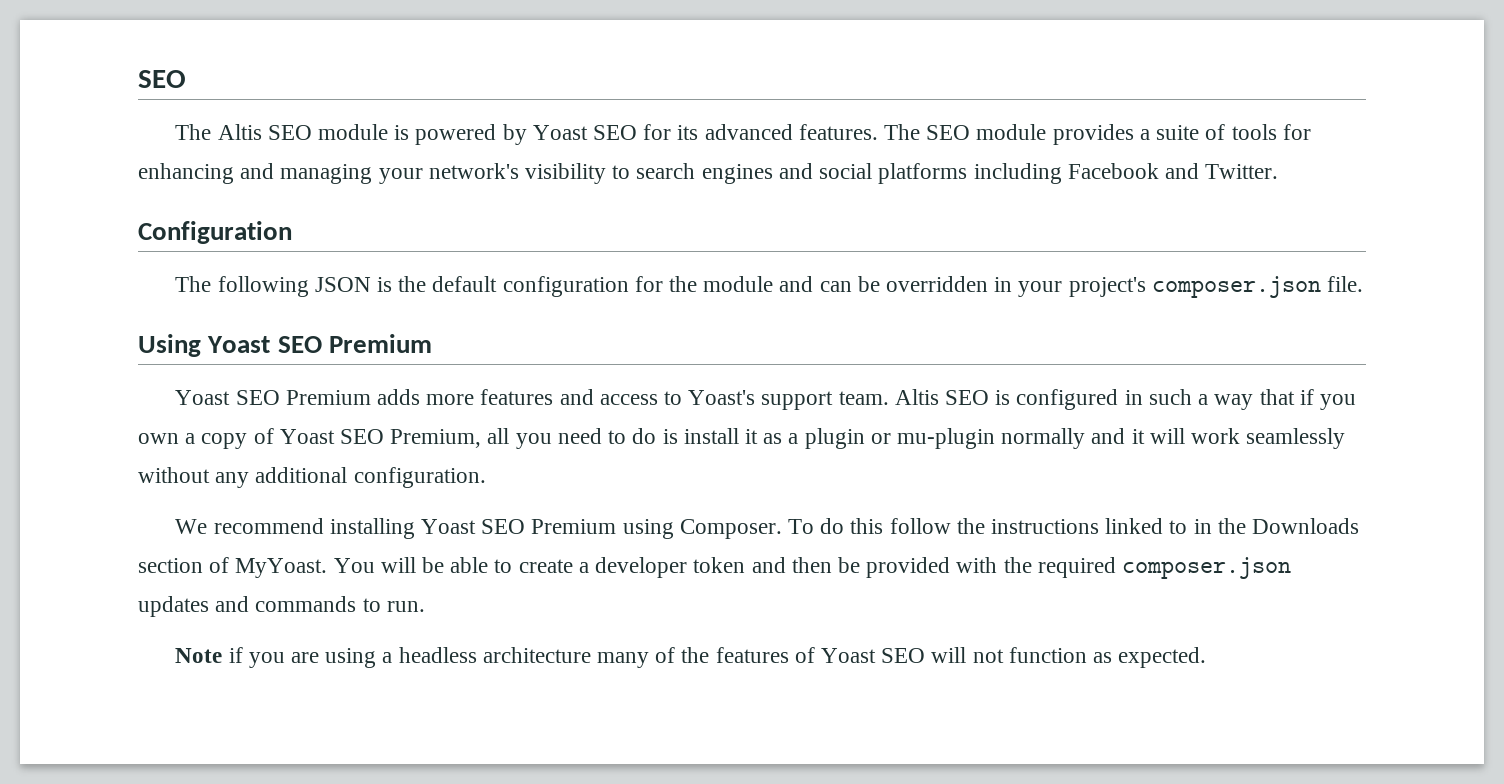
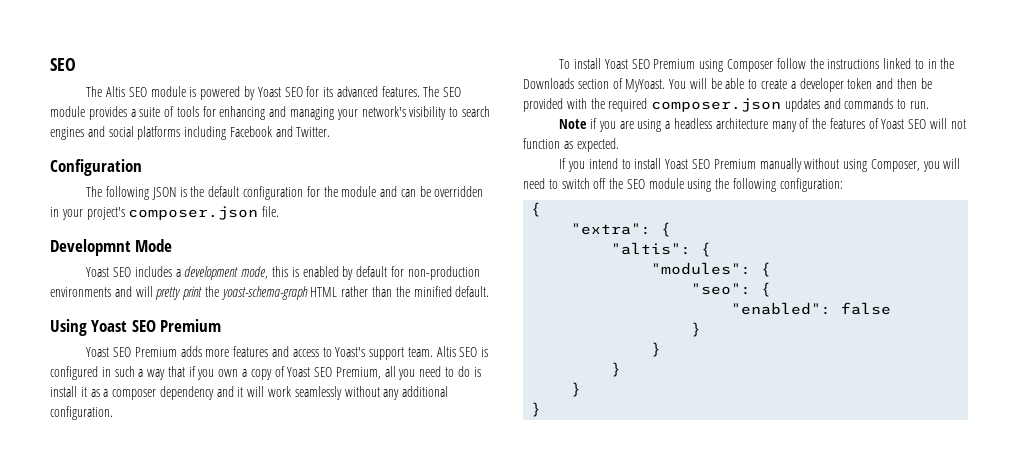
(1364, 284) none -> [50,239,173,256] [86,266,480,280] [50,286,490,300] // Developmnt Mode // Yoast SEO includes a development mode, this is enabled by default for non-production environments and will pretty print the yoast-schema-graph HTML rather than the minified default.
[804,428,1086,449] plugin or mu-plugin normally -> [112,386,214,400] composer dependency
[175,518,415,539] We recommend installing -> [559,58,602,69] To install
[679,518,884,539] Composer. To do this -> [726,59,773,72] Composer
(1207, 657) none -> [559,158,961,172] [523,178,843,192] [531,202,542,217] [571,222,672,237] [611,242,712,257] [651,262,772,277] [691,282,772,297] [731,302,892,315] [691,322,702,337] [651,342,662,357] [611,362,622,377] [571,382,582,397] [531,402,542,417] // If you intend to install Yoast SEO Premium manually without using Composer, you will need to switch off the SEO module using the following configuration: // { // "extra": { // "altis": { // "modules": { // "seo": { // "enabled": false // } // } // } // } // }

